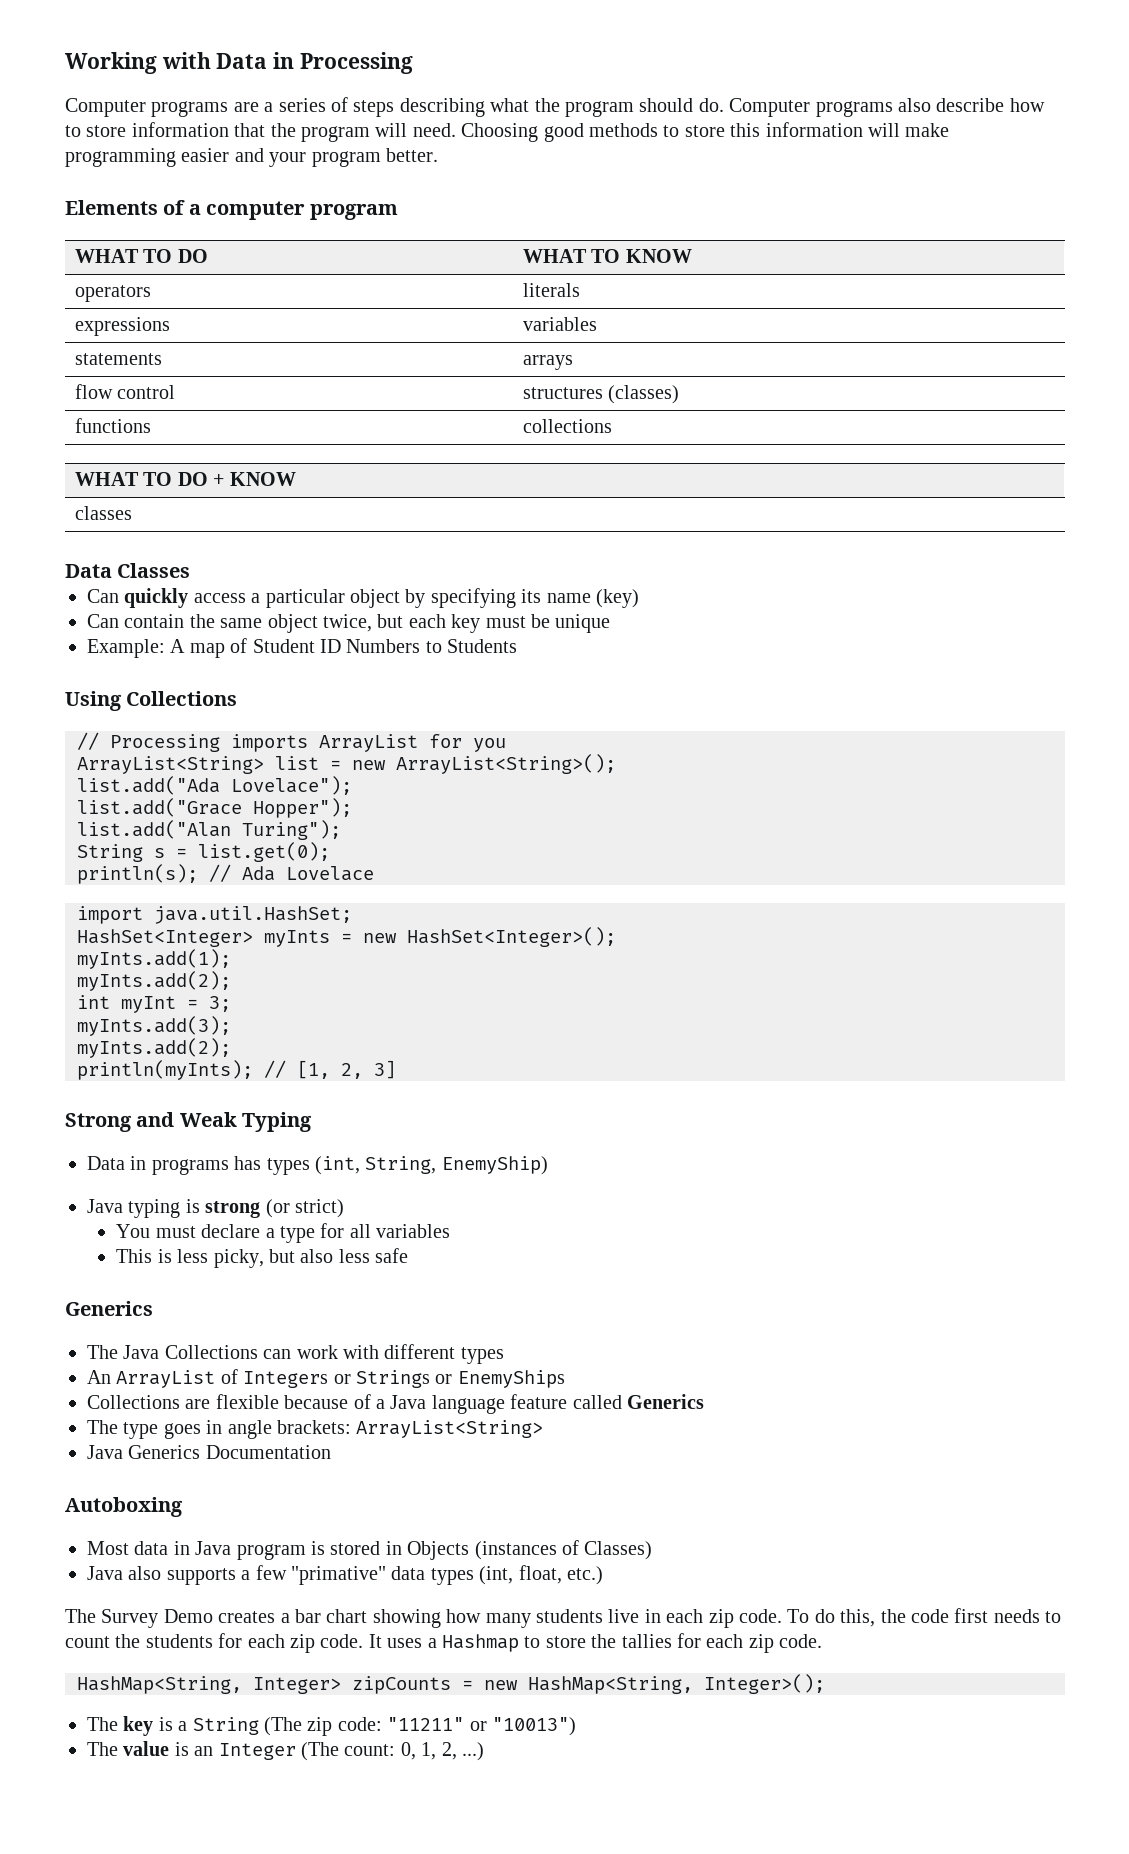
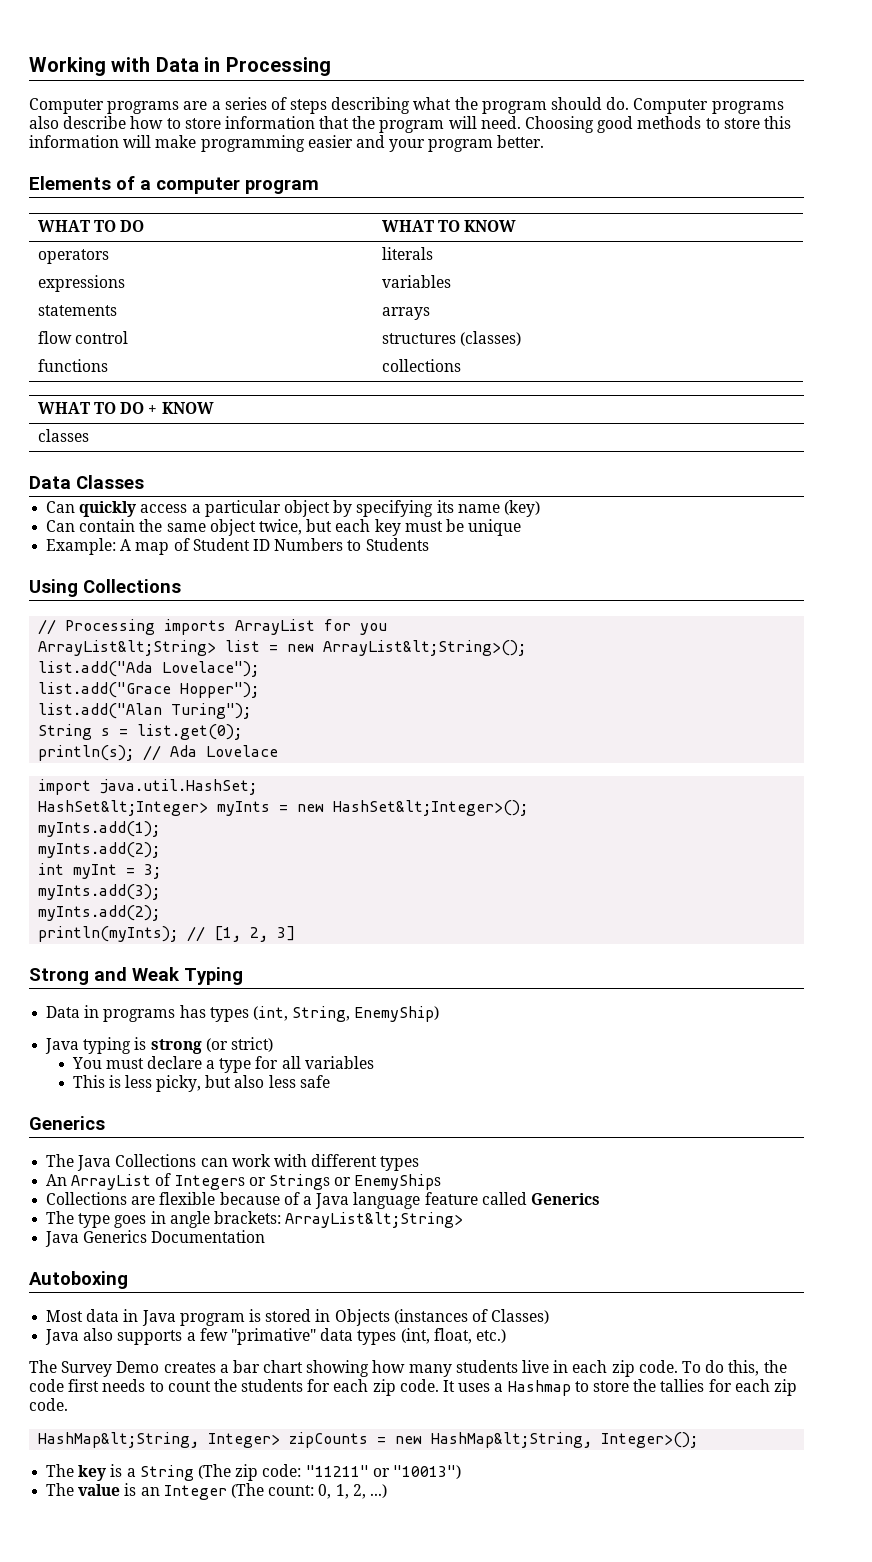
[77,756,264,774] ArrayList<String> -> [38,640,217,656] ArrayList&lt;String>
[396,754,616,774] ArrayList<String>(); -> [323,640,527,656] ArrayList&lt;String>();
[77,929,253,947] HashSet<Integer> -> [38,800,209,816] HashSet&lt;Integer>
[407,927,616,947] HashSet<Integer>(); -> [333,800,529,816] HashSet&lt;Integer>();
[356,1420,544,1438] ArrayList<String> -> [285,1212,464,1228] ArrayList&lt;String>
[77,1676,242,1694] HashMap<String, -> [38,1432,200,1448] HashMap&lt;String,
[528,1676,693,1694] HashMap<String, -> [431,1432,593,1448] HashMap&lt;String,

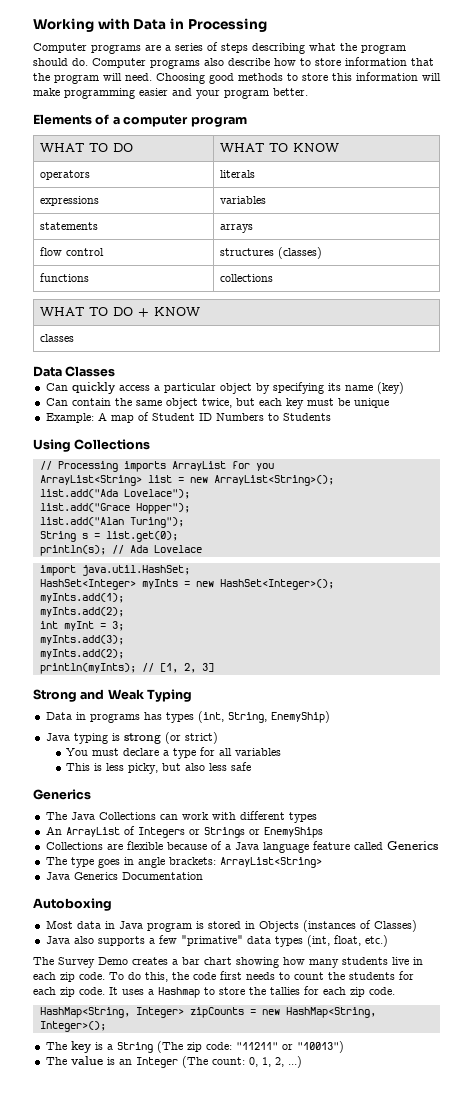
[38,640,217,656] ArrayList&lt;String> -> [39,475,142,486] ArrayList<String>
[323,640,527,656] ArrayList&lt;String>(); -> [213,475,334,486] ArrayList<String>();
[38,800,209,816] HashSet&lt;Integer> -> [39,579,136,590] HashSet<Integer>
[333,800,529,816] HashSet&lt;Integer>(); -> [219,579,334,590] HashSet<Integer>();
[285,1212,464,1228] ArrayList&lt;String> -> [219,857,322,868] ArrayList<String>
[38,1432,200,1448] HashMap&lt;String, -> [39,1007,130,1018] HashMap<String,
[431,1432,593,1448] HashMap&lt;String, -> [285,1007,376,1018] HashMap<String,

